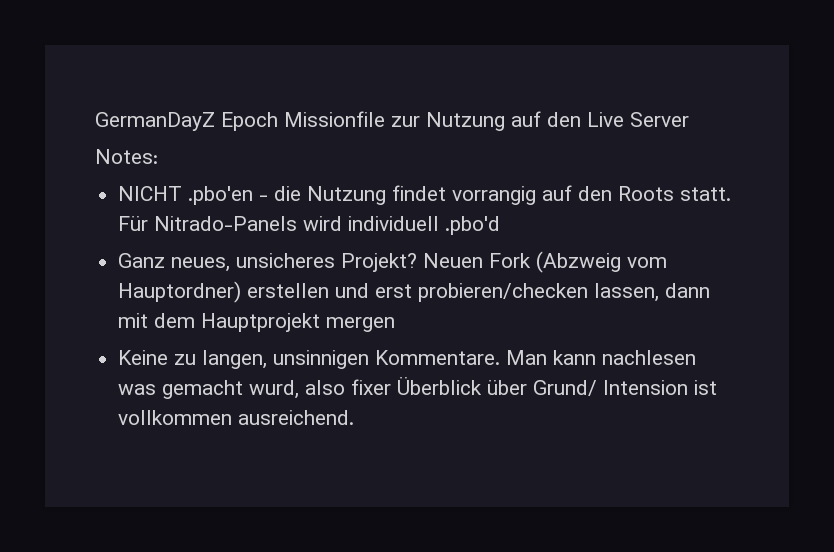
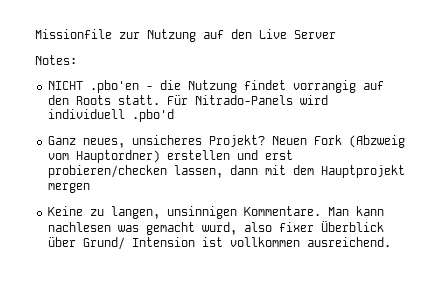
[95,112,278,131] GermanDayZ Epoch -> (35, 34) none

